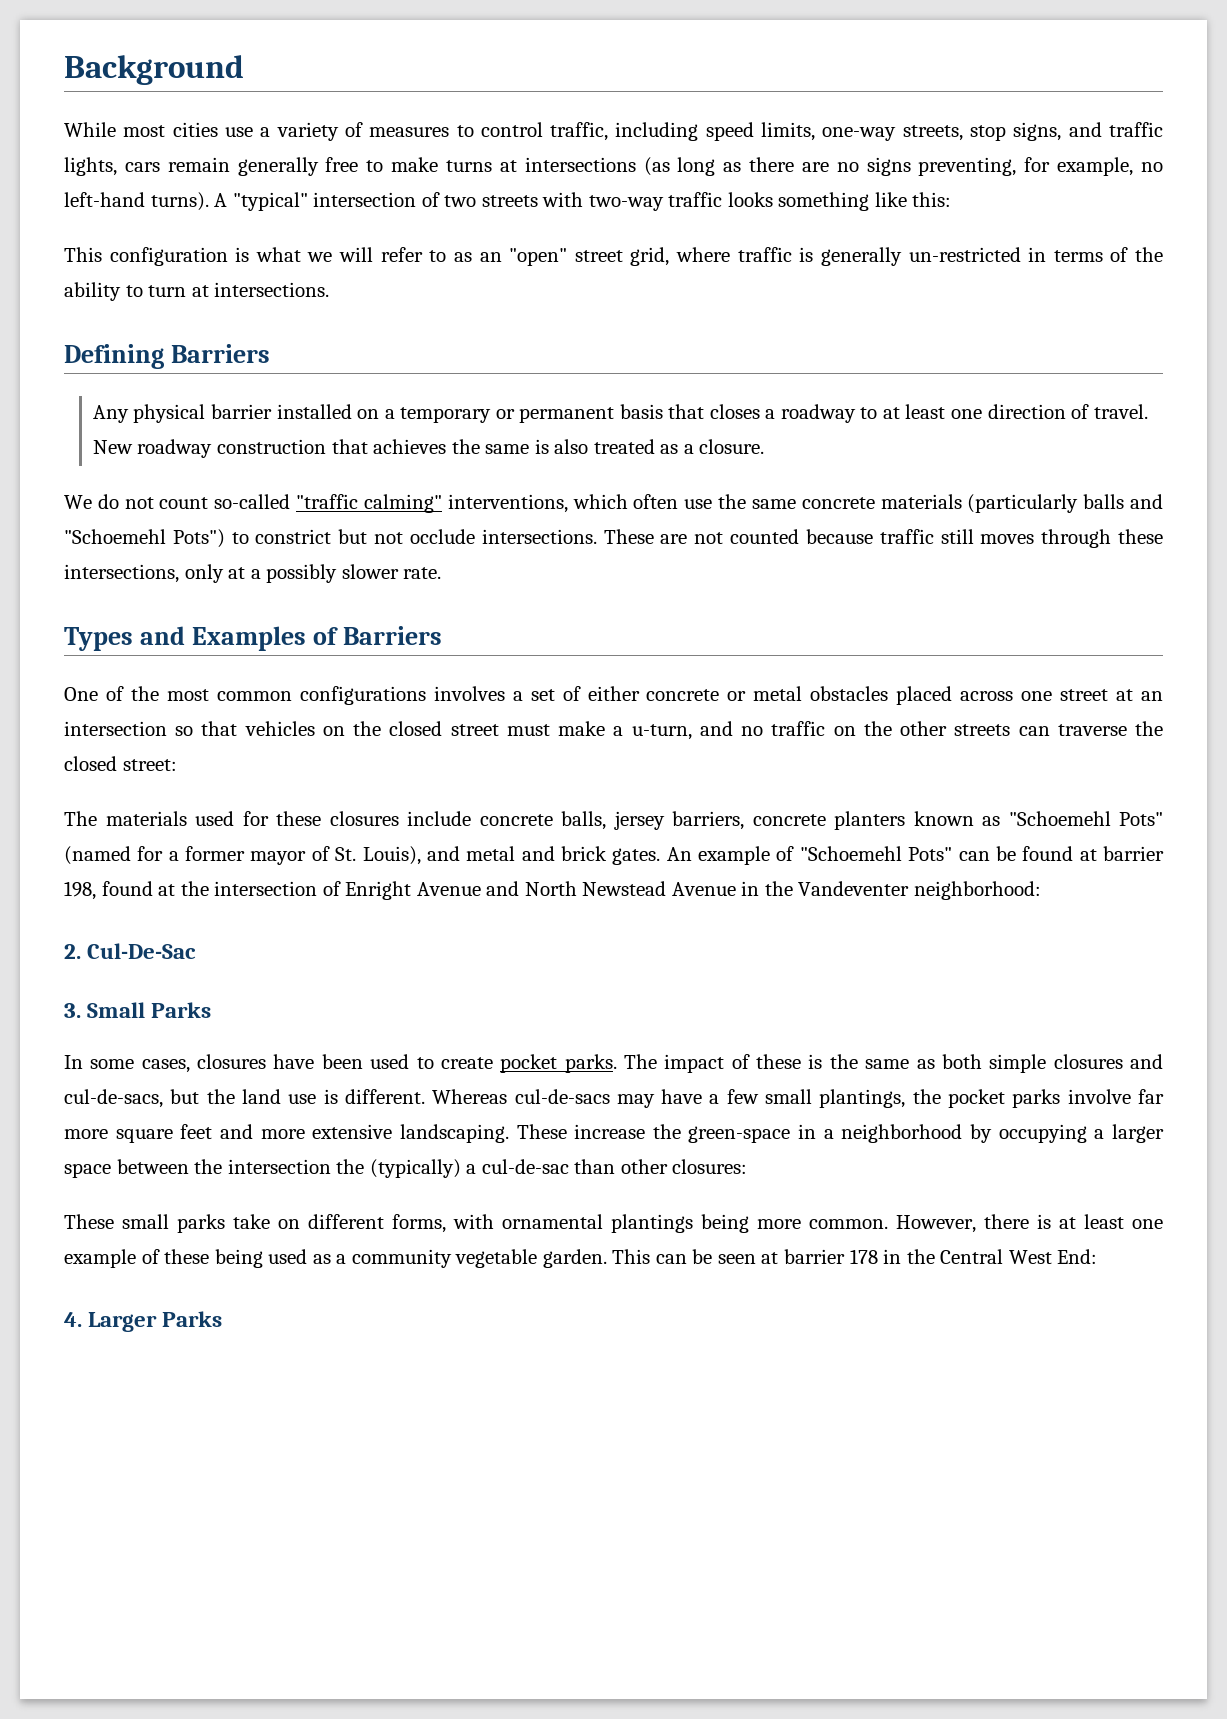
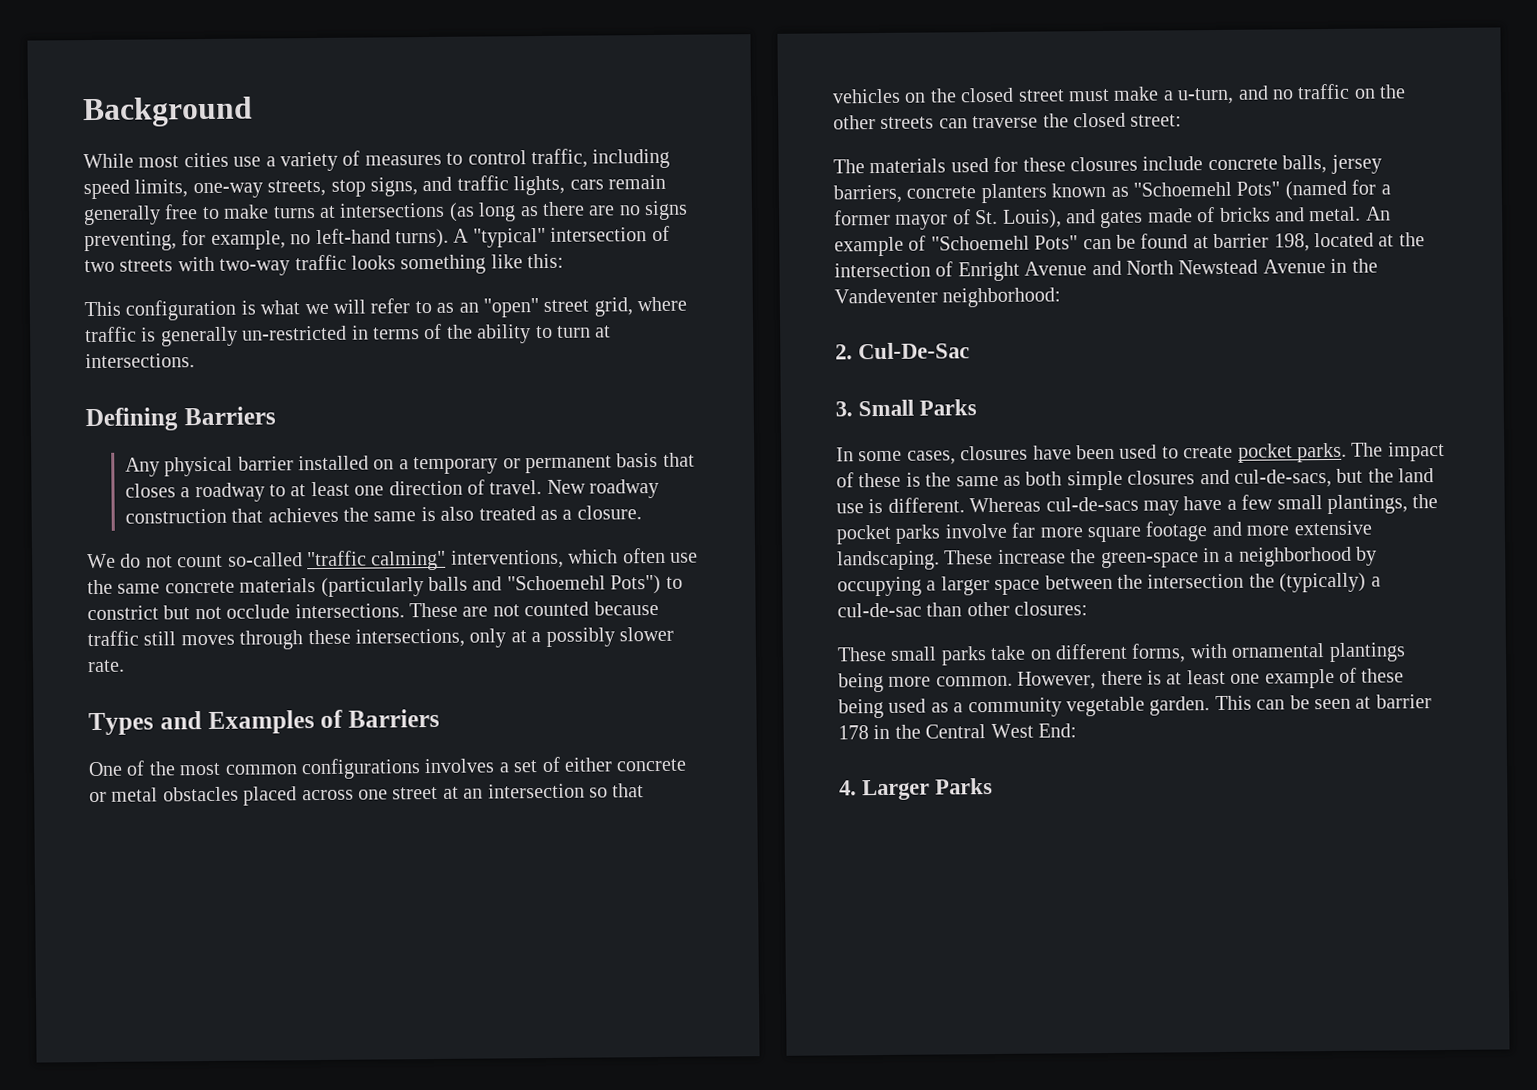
[466,846,661,865] metal and brick gates. -> [1100,206,1362,229] gates made of bricks and metal.
[101,881,153,896] found -> [1314,232,1374,248] located
[180,1124,213,1139] feet -> [1145,521,1208,542] footage

